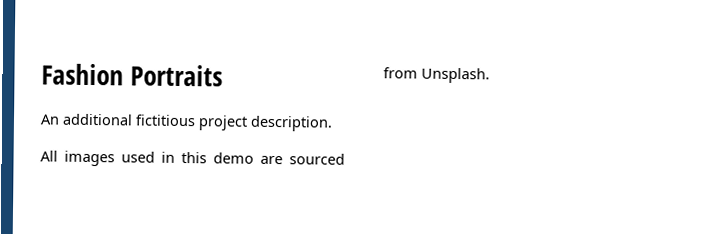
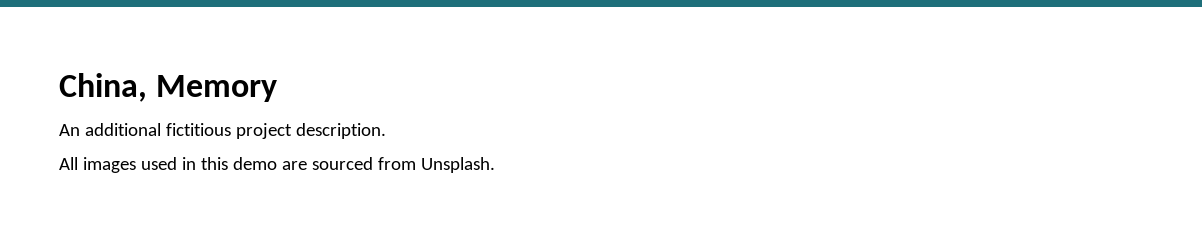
[41,63,224,87] Fashion Portraits -> [59,73,278,102] China, Memory

